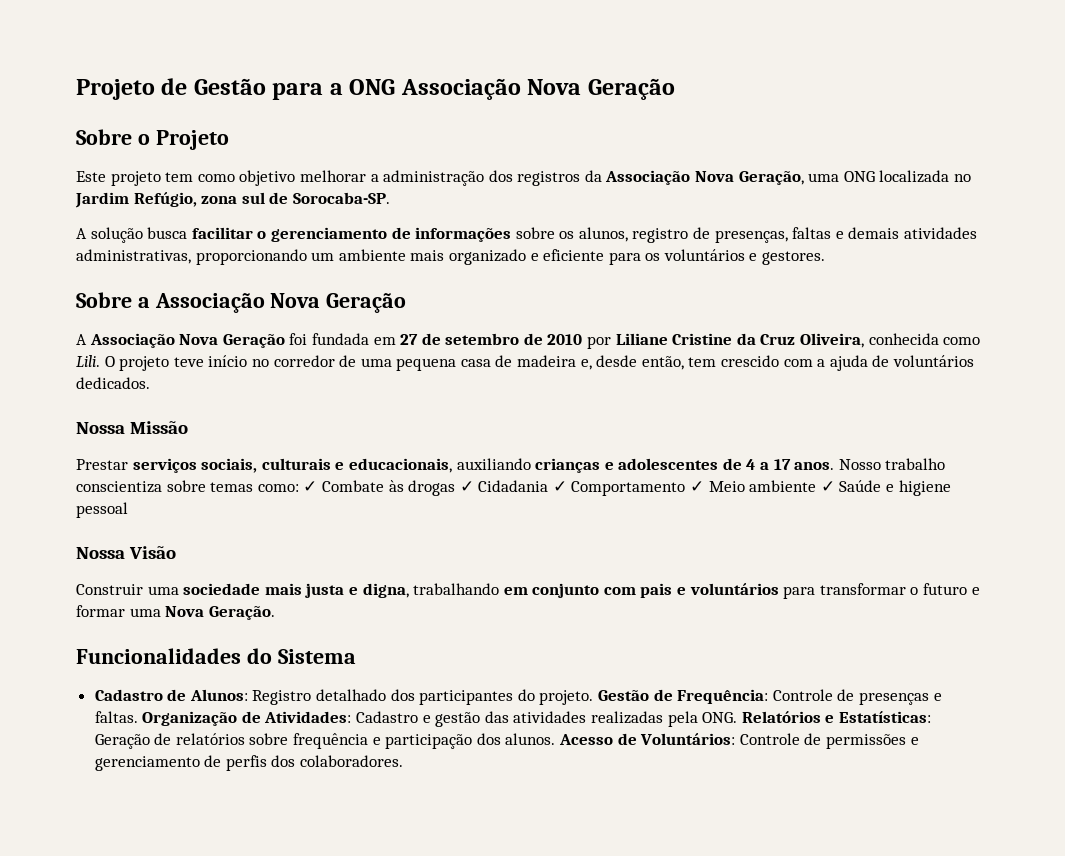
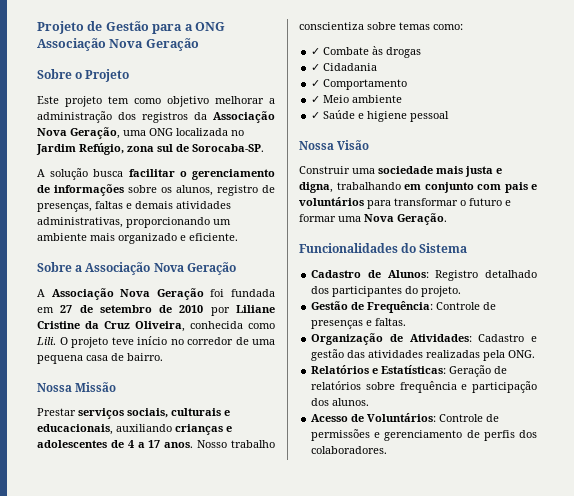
[543,249,826,265] eficiente para os voluntários e gestores. -> [189,233,238,241] eficiente.
[517,355,974,371] [76,377,150,389] madeira e, desde então, tem crescido com a ajuda de voluntários dedicados. -> [127,353,163,361] bairro.
(299, 488) none -> (463, 27) //
(456, 488) none -> (422, 52) //
(549, 486) none -> (378, 67) //
(686, 488) none -> (408, 84) //
(817, 486) none -> (403, 99) //
(594, 697) none -> (462, 291) //
(138, 717) none -> (407, 322) //
(738, 717) none -> (536, 354) //
(556, 739) none -> (370, 402) //

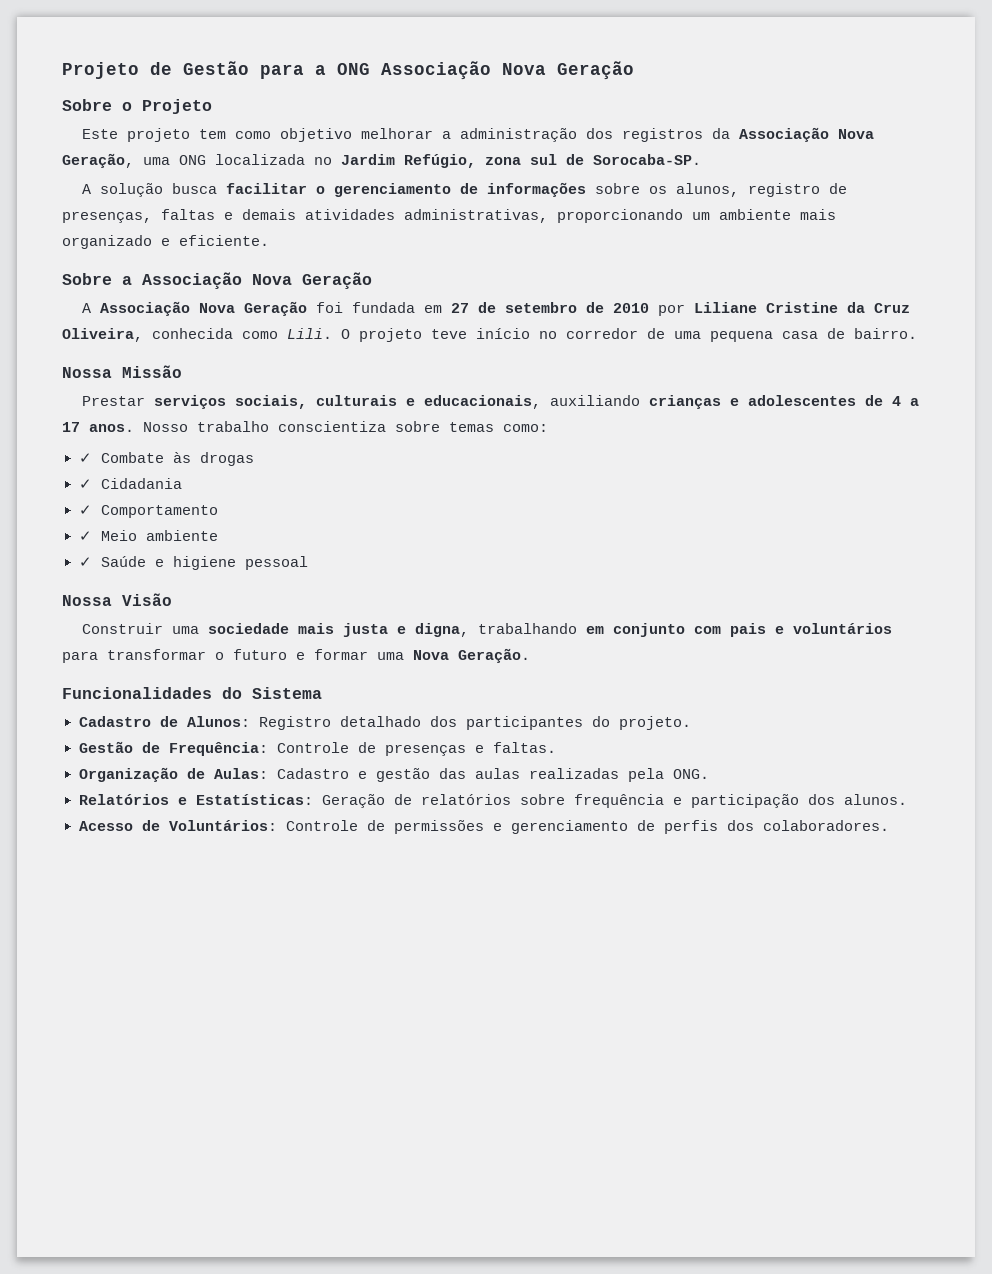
[409,334,472,342] Atividades: -> [213,768,268,779] Aulas:
[368,350,424,358] atividades -> [474,768,520,779] aulas

